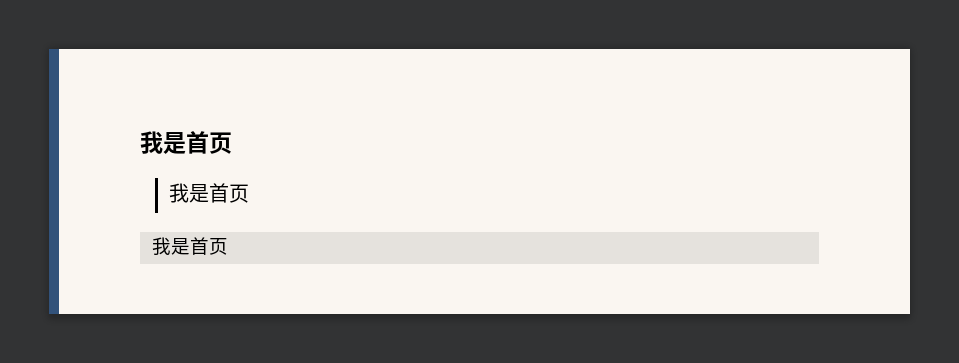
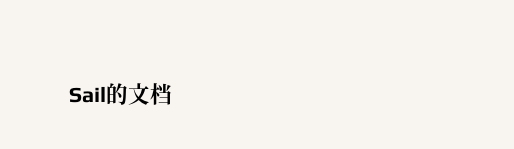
[140,131,232,154] [168,183,249,203] [152,237,228,255] 我是首页 // 我是首页 // 我是首页 -> [69,83,172,105] Sail的文档

